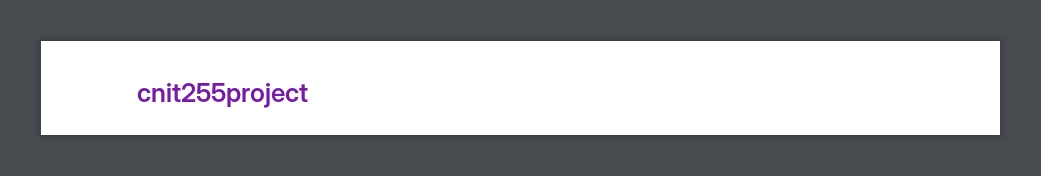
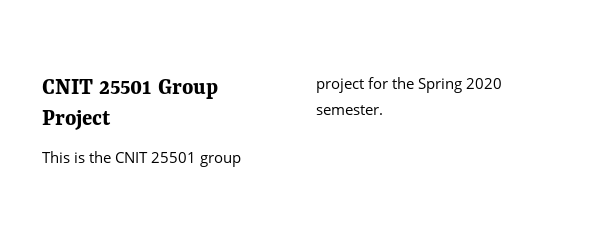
[137,83,308,108] cnit255project -> [42,79,218,99] [42,110,111,130] [42,151,242,167] [316,77,503,93] [316,105,383,115] CNIT 25501 Group Project // This is the CNIT 25501 group project for the Spring 2020 semester.

